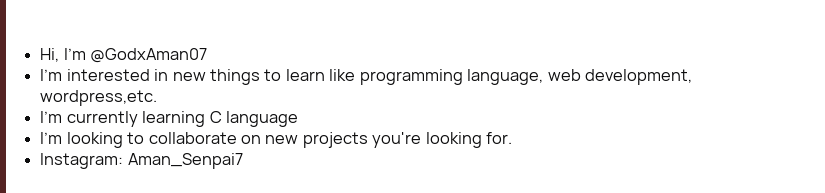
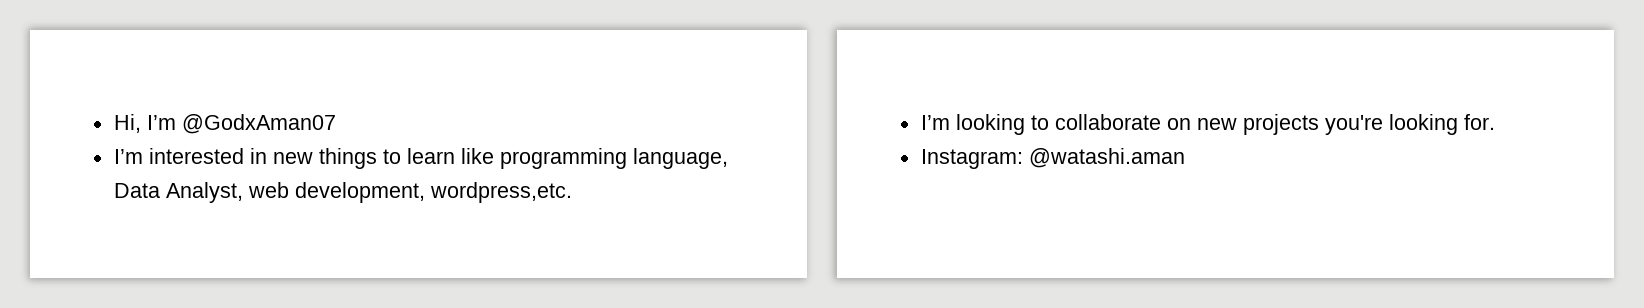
(544, 77) none -> [113,182,243,203] Data Analyst,
[40,111,298,127] // I’m currently learning C language -> (572, 192) none
[127,153,243,169] Aman_Senpai7 -> [1028,148,1185,168] @watashi.aman

